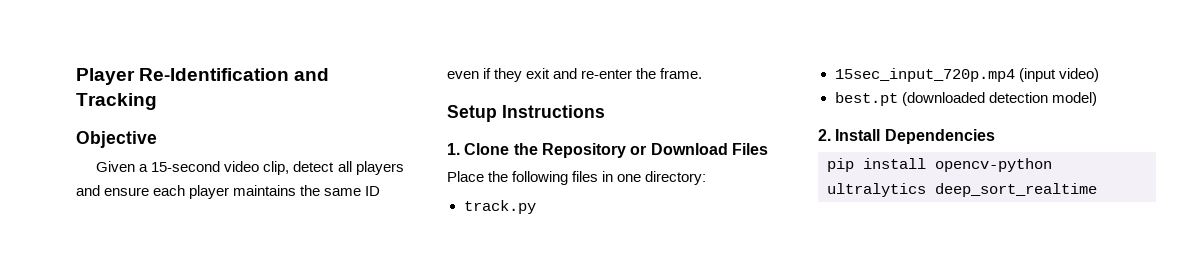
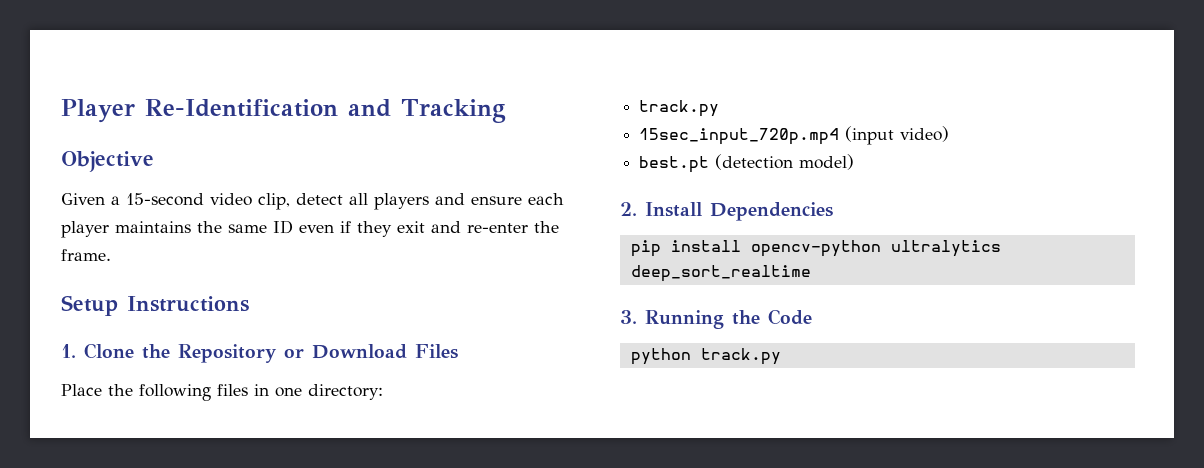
[901,92,1048,106] (downloaded detection -> [715,154,794,170] (detection
(1097, 190) none -> [620,309,812,329] [630,348,781,365] // 3. Running the Code // python track.py

